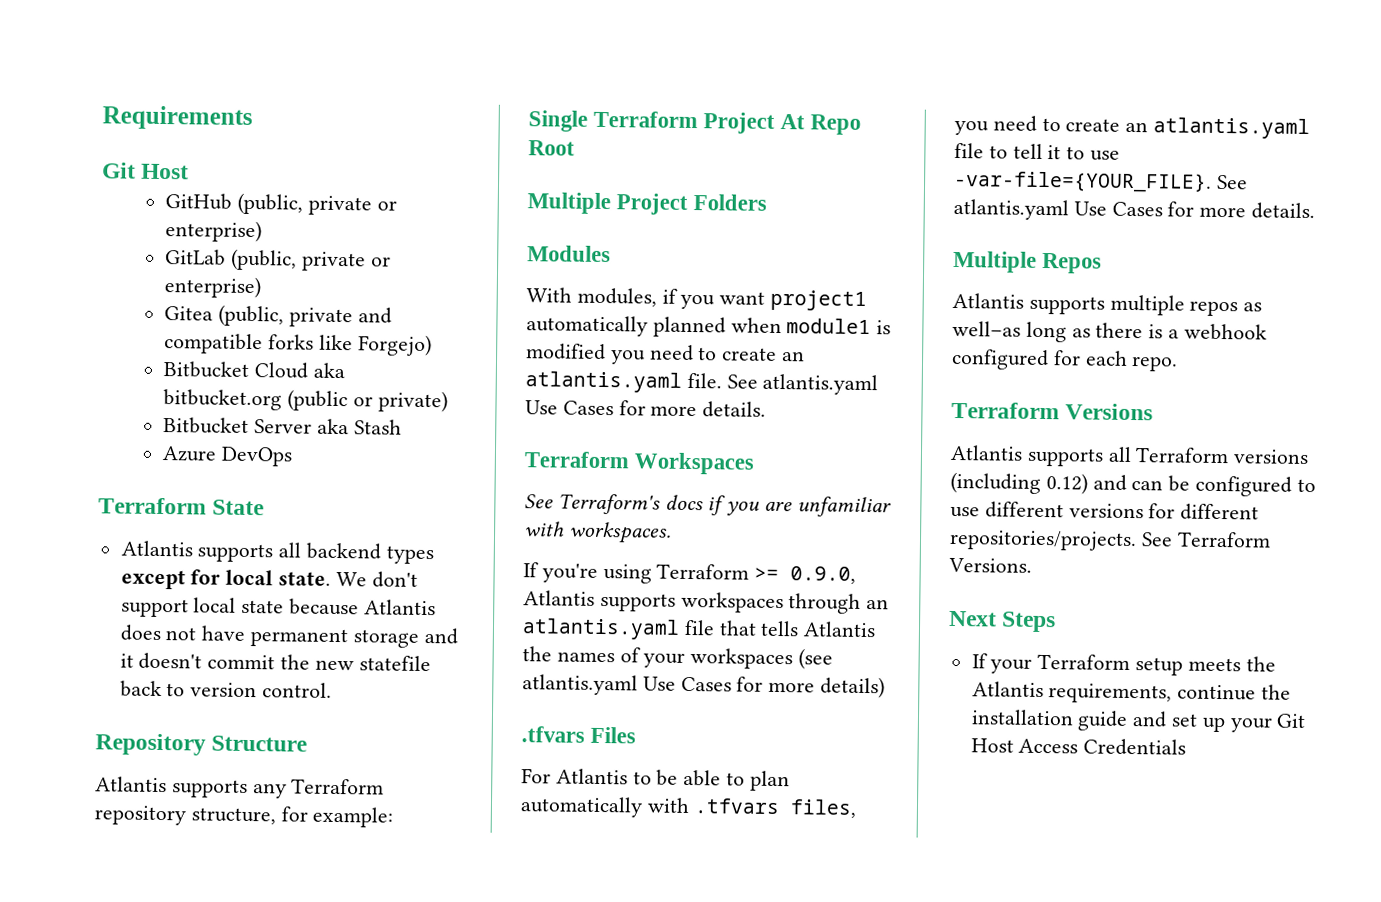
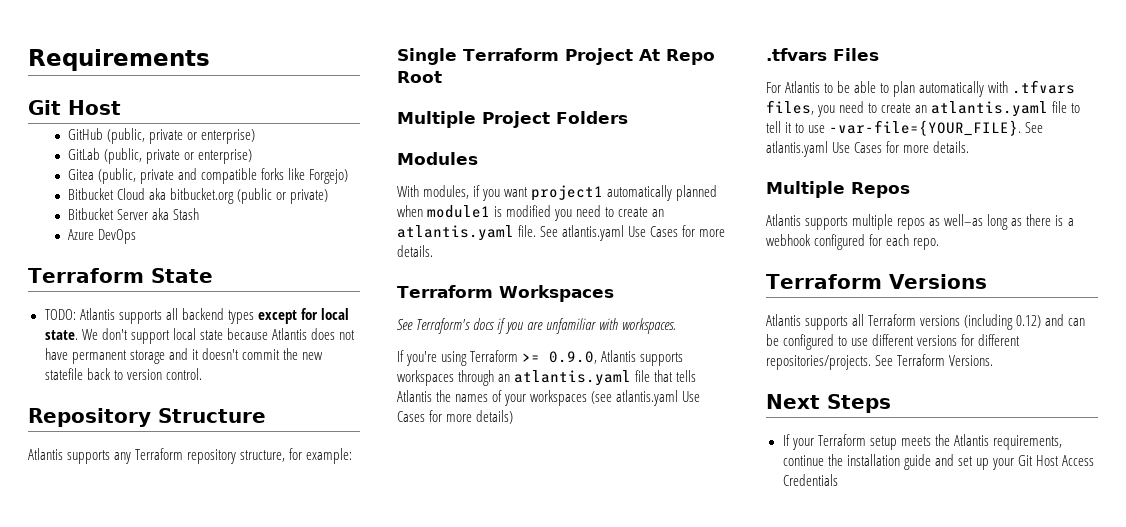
(265, 507) none -> [44,309,76,320] TODO:

